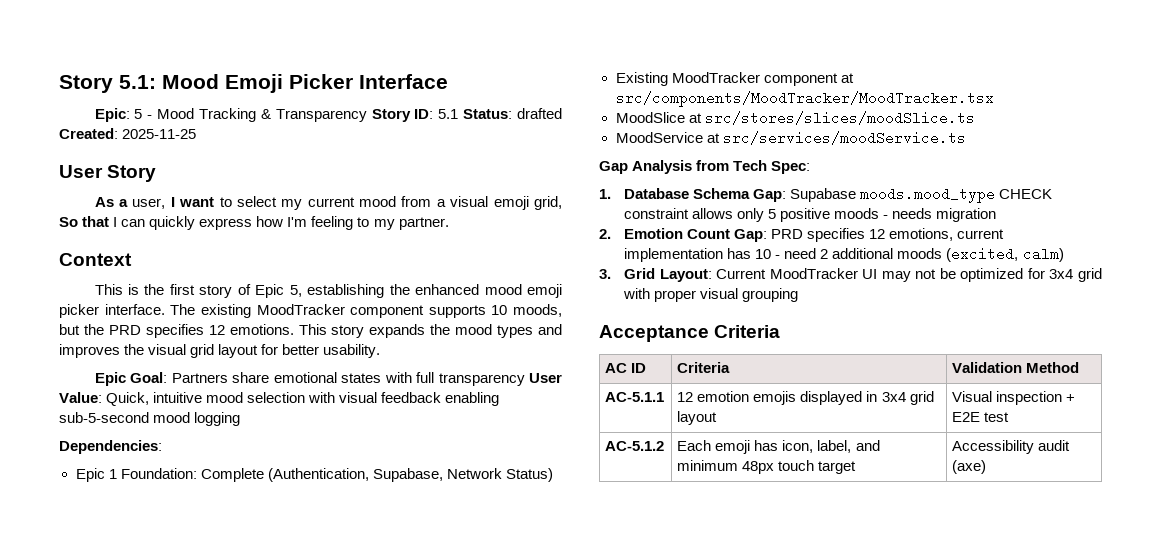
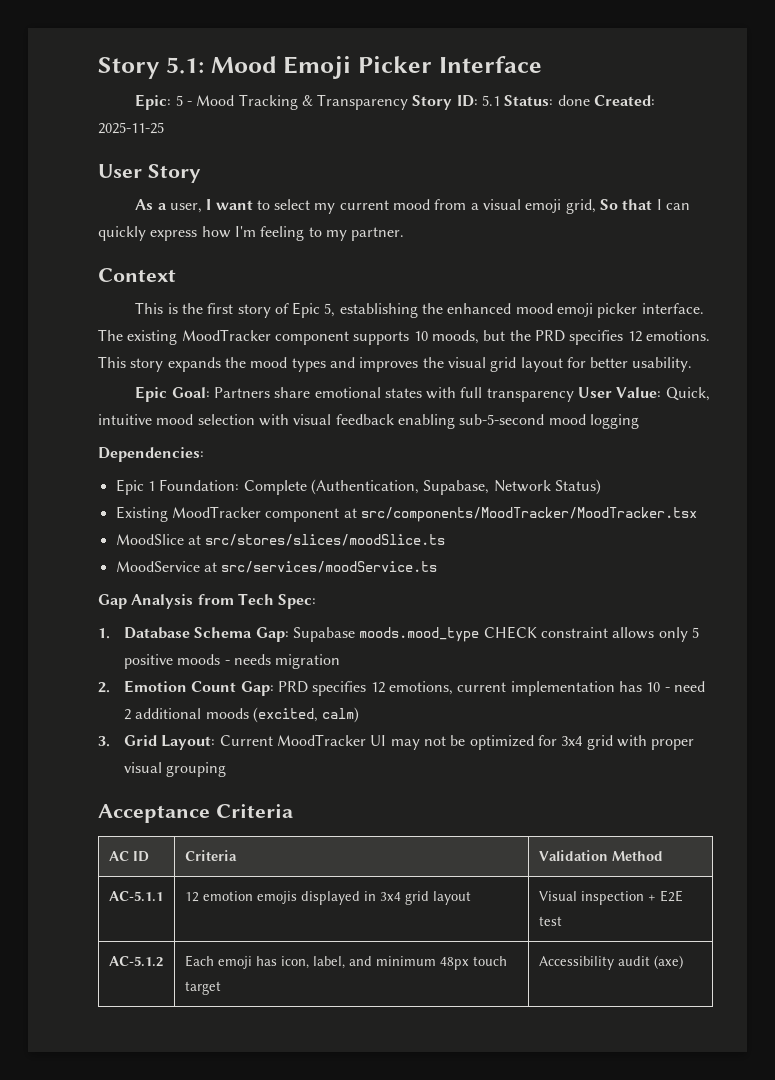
[517,108,562,119] drafted -> [557,95,590,106] done

